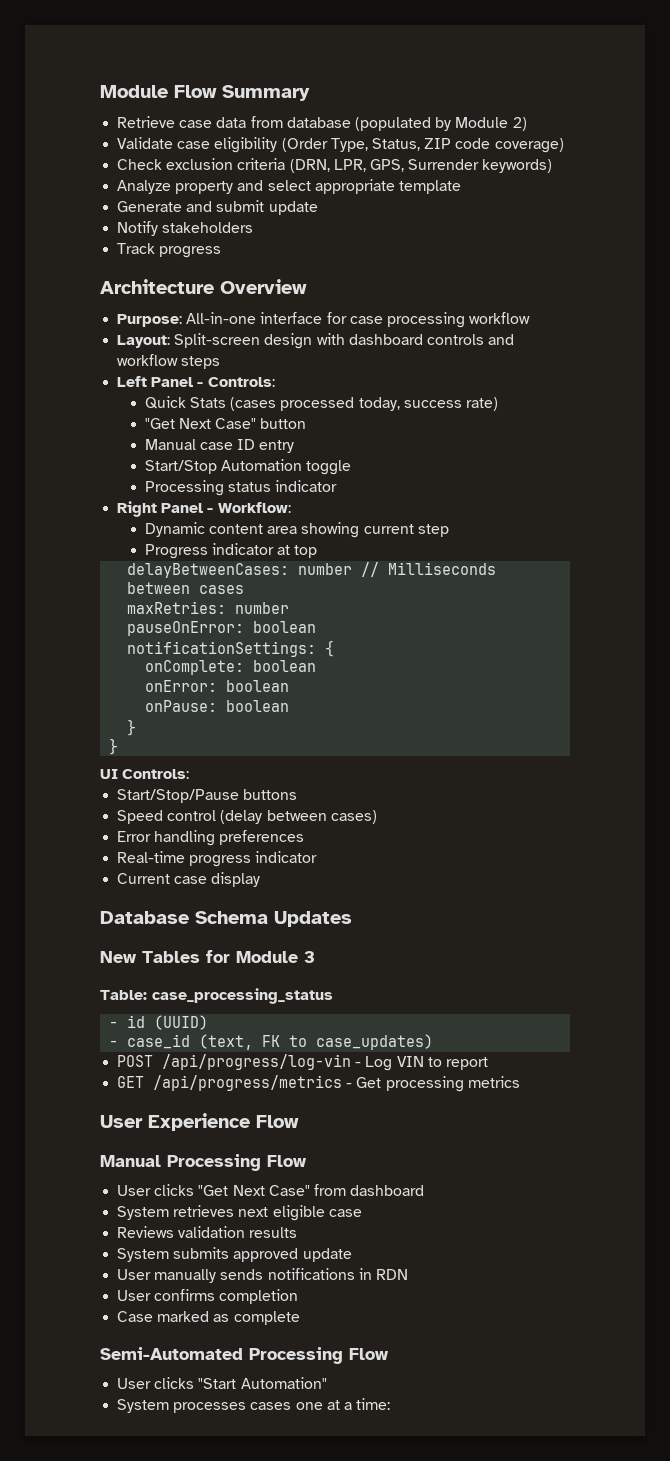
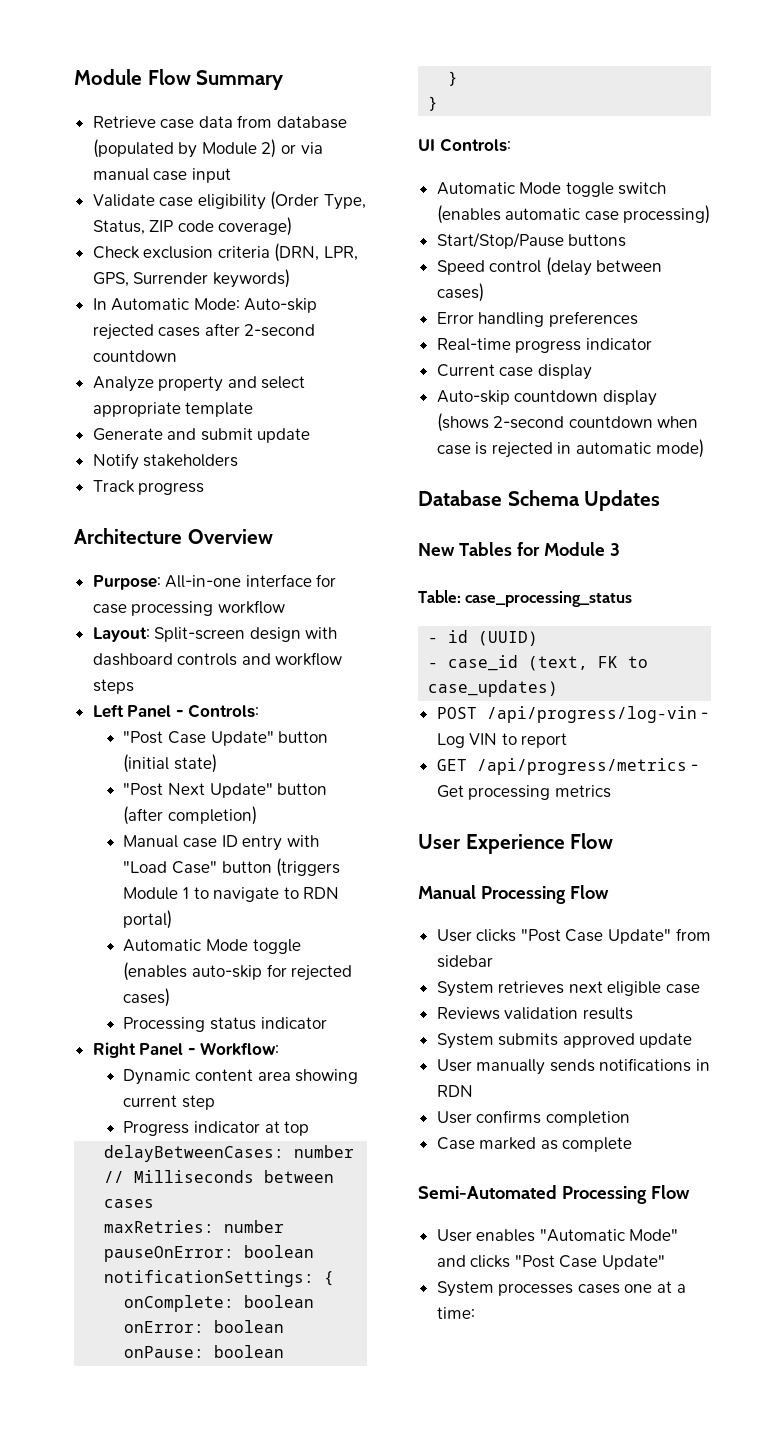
(527, 124) none -> [281,142,323,154] [92,168,231,183] or via manual case input
(553, 166) none -> [92,298,318,313] [92,323,316,340] [92,350,177,362] // In Automatic Mode: Auto-skip rejected cases after 2-second countdown
[144,396,498,411] [144,418,307,429] Quick Stats (cases processed today, success rate) // "Get Next Case" button -> [123,731,329,746] [123,754,217,773] [123,783,328,798] [123,806,257,825] "Post Case Update" button (initial state) // "Post Next Update" button (after completion)
[144,459,352,475] // Start/Stop Automation toggle -> [286,835,319,847] [123,858,341,877] [123,887,340,902] [123,910,173,929] [123,939,301,954] [123,962,353,981] [123,988,171,1007] with "Load Case" button (triggers Module 1 to navigate to RDN portal) // Automatic Mode toggle (enables auto-skip for rejected cases)
(190, 774) none -> [436,182,667,197] [436,205,711,224] // Automatic Mode toggle switch (enables automatic case processing)
(261, 879) none -> [436,390,657,406] [436,413,699,432] [436,439,704,458] // Auto-skip countdown display (shows 2-second countdown when case is rejected in automatic mode)
[198,1184,425,1196] "Get Next Case" from dashboard -> [520,928,711,944] [436,955,493,968] "Post Case Update" from sidebar
[154,1377,327,1389] clicks "Start Automation" -> [476,1229,679,1242] [436,1255,666,1270] enables "Automatic Mode" and clicks "Post Case Update"

